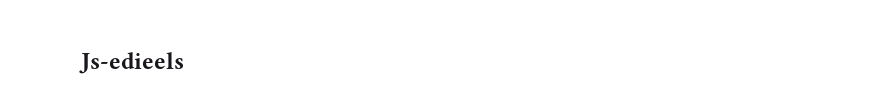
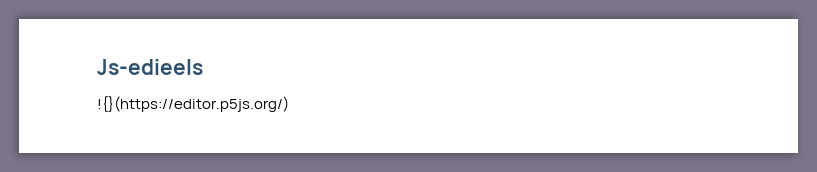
(184, 63) none -> [97,96,289,112] // !{}(https://editor.p5js.org/)

